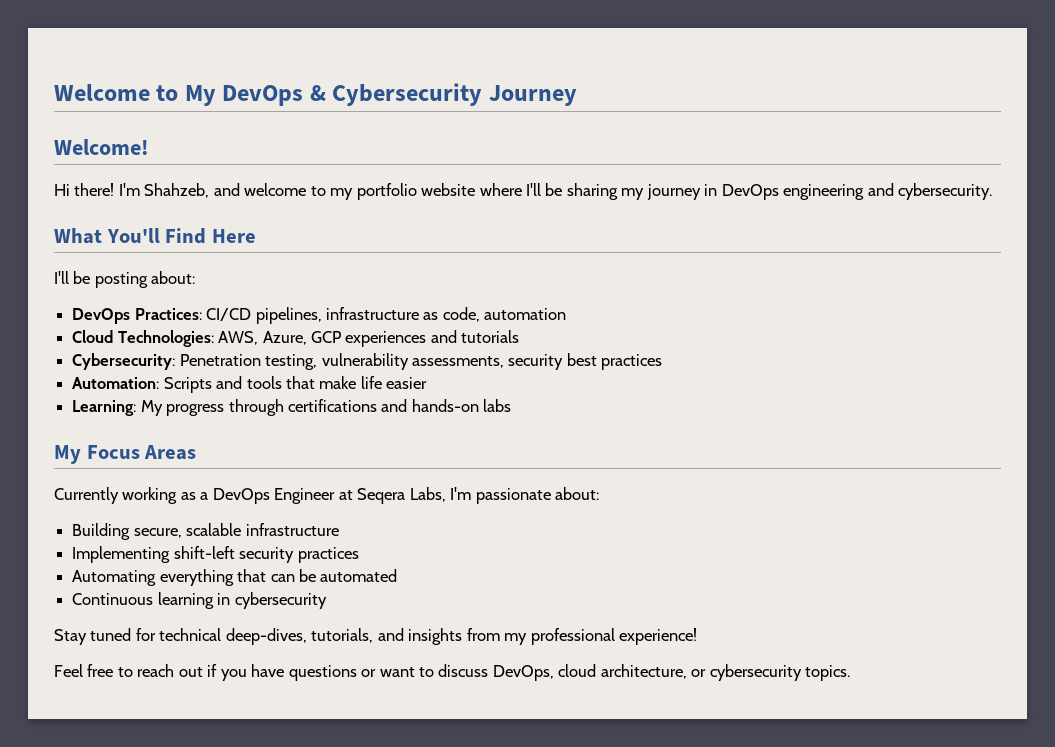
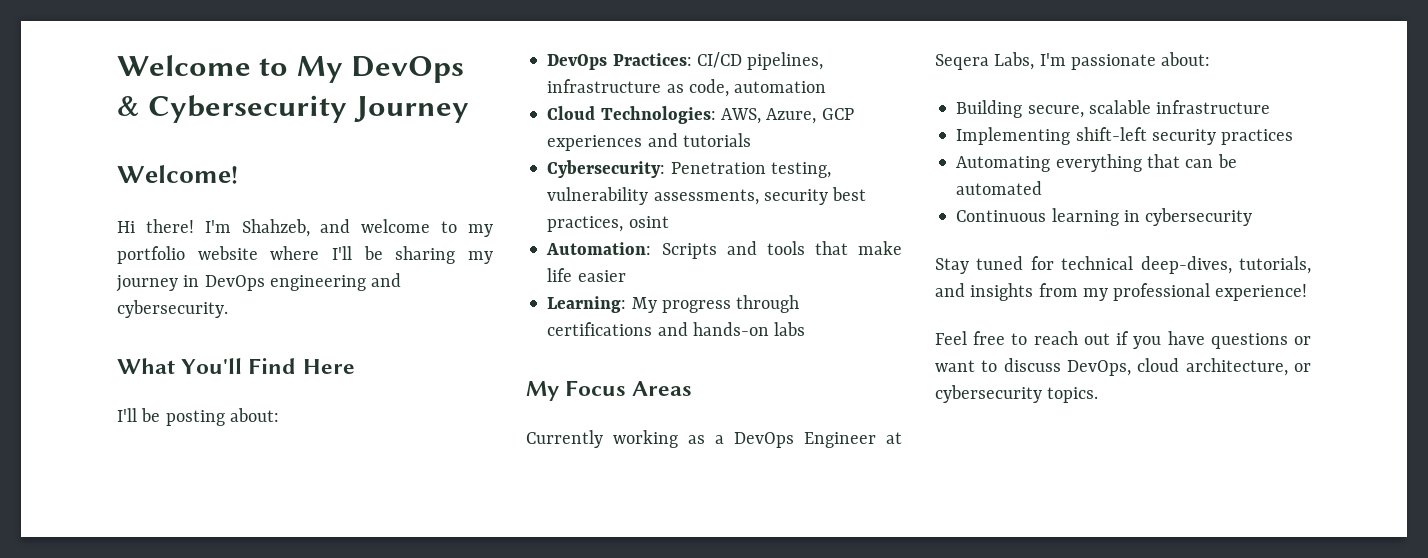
[601,354,663,370] practices -> [547,216,669,232] practices, osint

